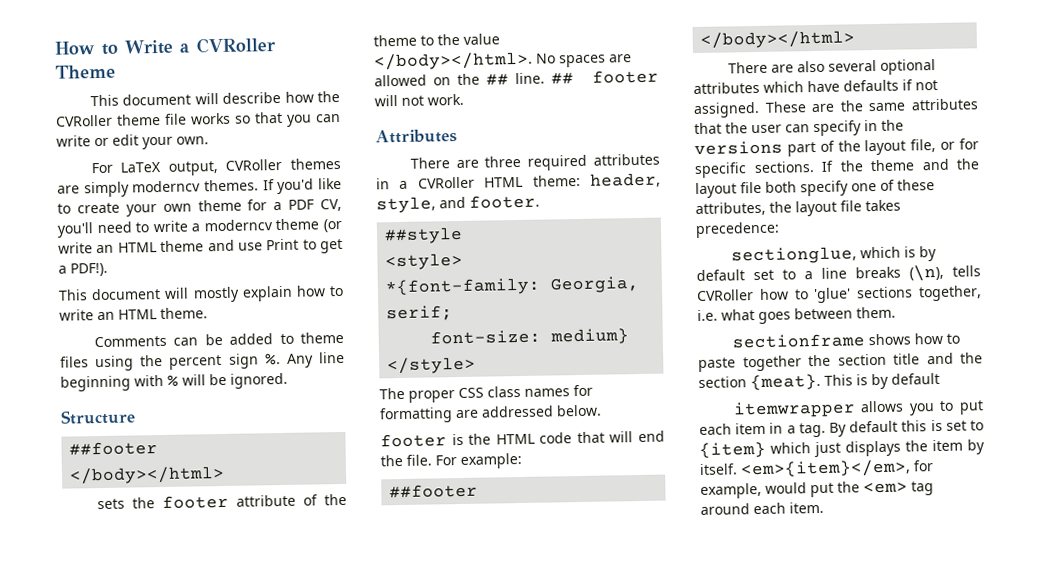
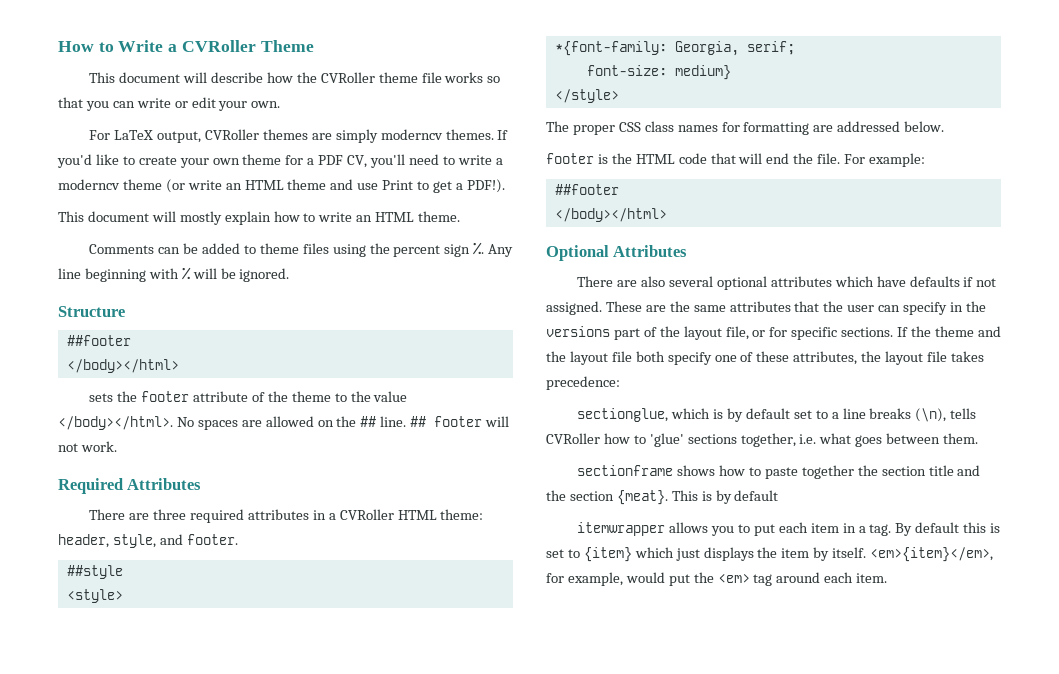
(464, 99) none -> [58,478,123,494] Required
(856, 39) none -> [546,245,688,261] // Optional Attributes

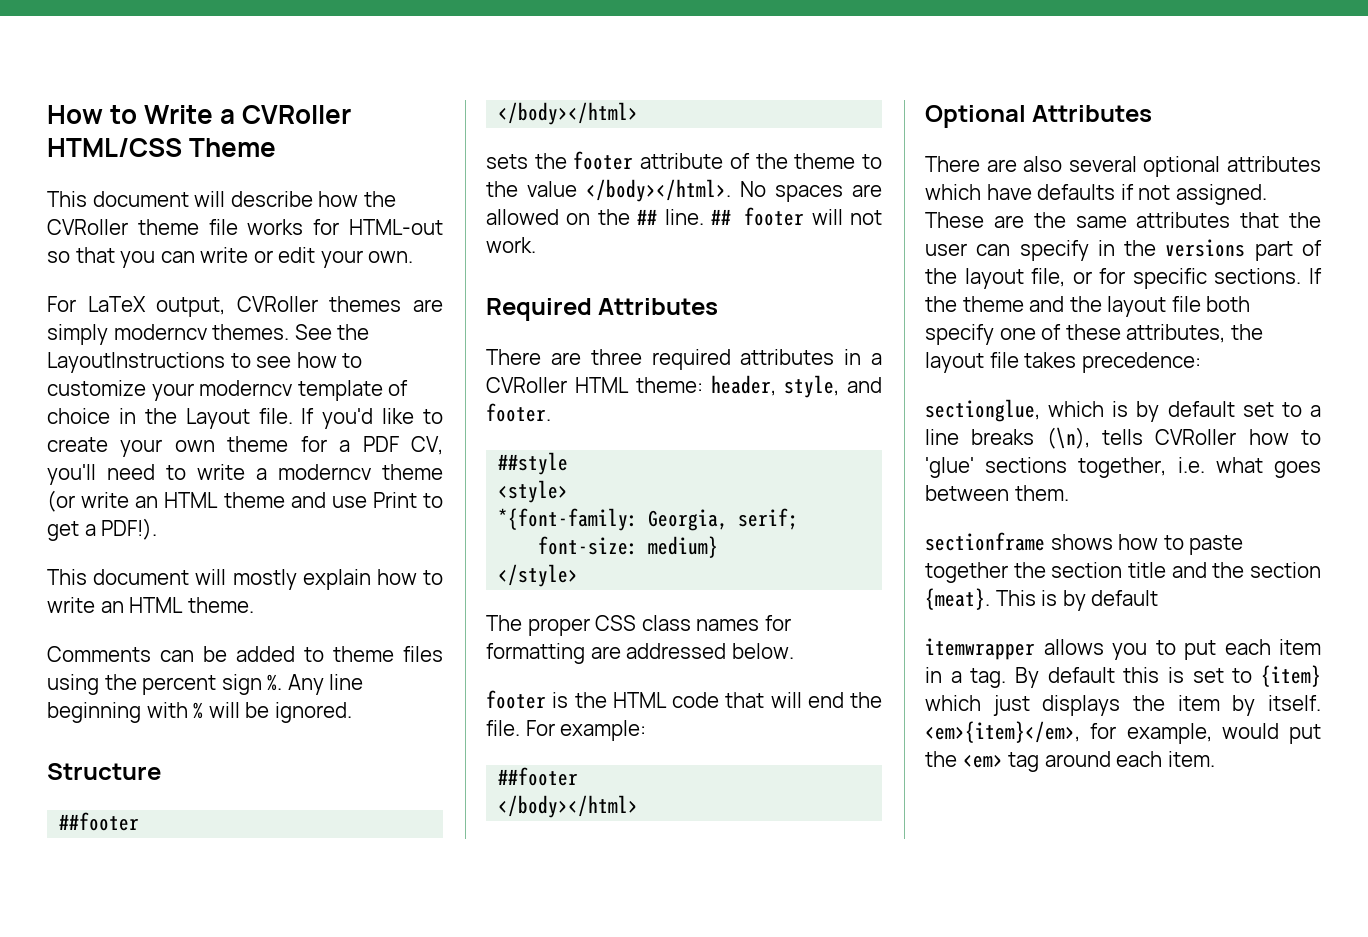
(256, 46) none -> [47,138,182,157] HTML/CSS
(484, 77) none -> [313,219,444,235] for HTML-out
(494, 134) none -> [294,324,370,340] [47,352,363,373] [47,380,409,401] [47,408,293,429] See the LayoutInstructions to see how to customize your moderncv template of choice in the Layout file.

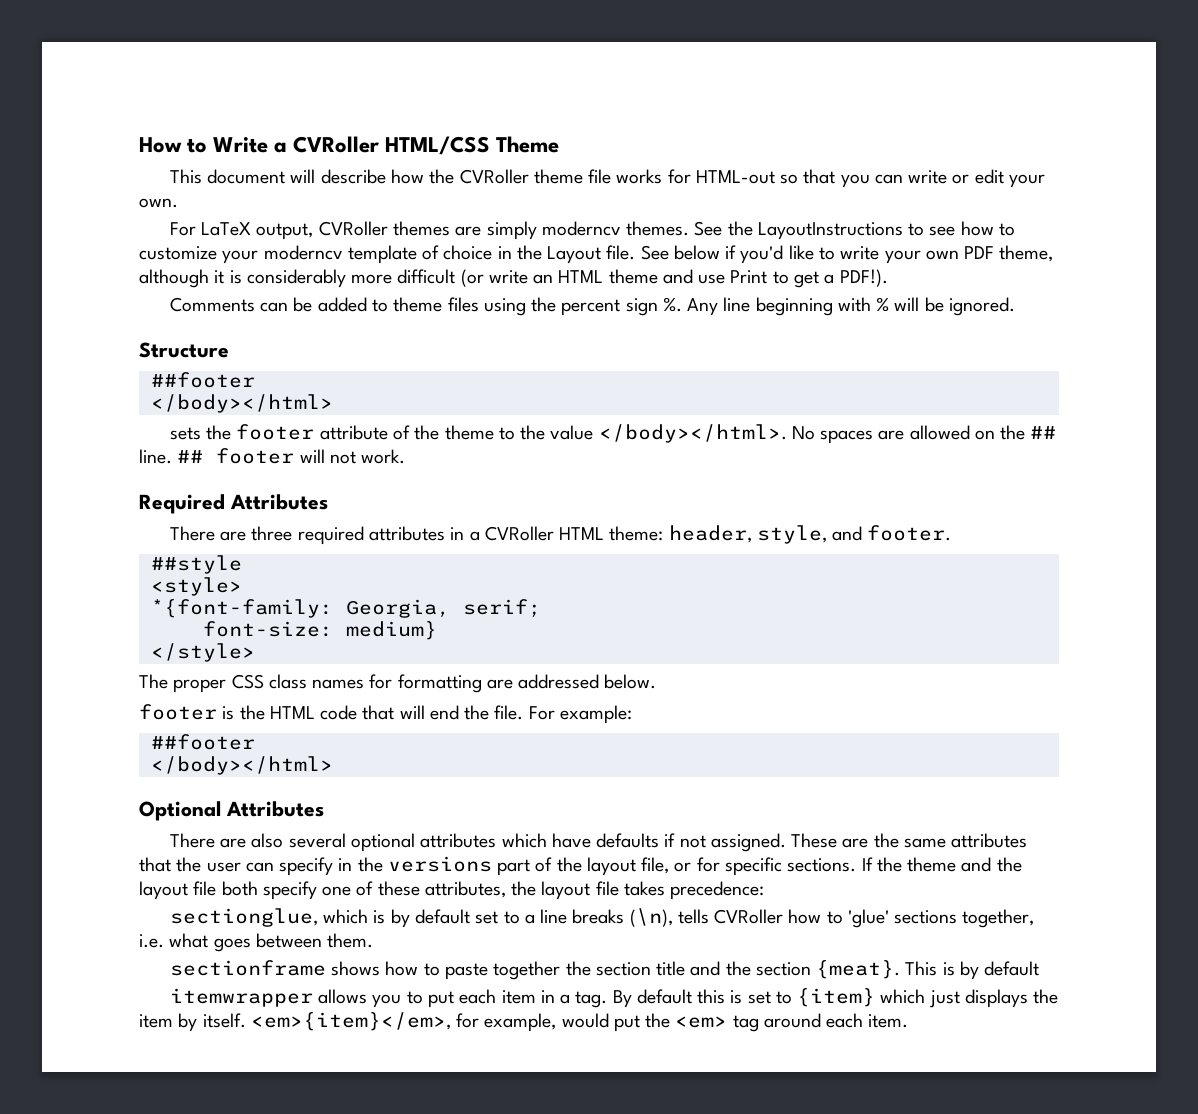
[301,408,315,424] If -> [640,245,737,260] See below if
[47,437,108,452] create -> [840,246,880,260] write
[227,436,443,455] [47,464,443,485] theme for a PDF CV, you'll need to write a moderncv theme -> [964,245,1054,262] [139,269,456,288] PDF theme, although it is considerably more difficult
[47,569,443,590] [47,597,254,613] // This document will mostly explain how to write an HTML theme. -> (888, 278) none

